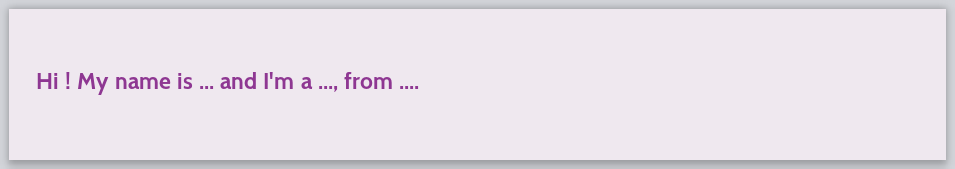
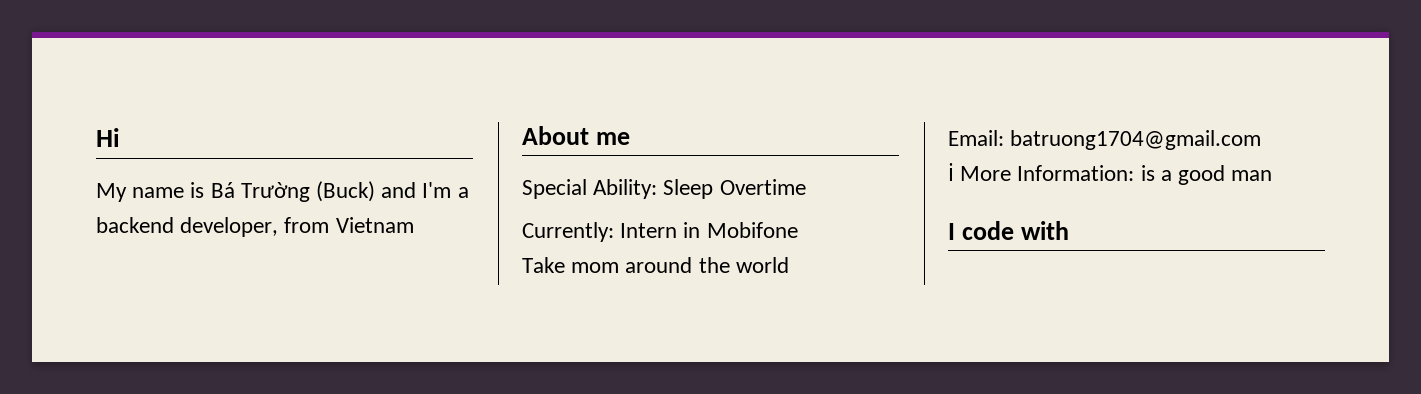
[65,72,72,89] ! -> (120, 137) //
[199,72,420,92] ... and I'm a ..., from .... -> [210,181,469,202] [96,217,414,237] [522,126,630,145] [522,179,806,199] [522,222,798,242] [522,257,789,273] [948,130,1262,150] [948,163,1273,185] [948,221,1069,240] Bá Trường (Buck) and I'm a backend developer, from Vietnam // About me // Special Ability: Sleep Overtime // Currently: Intern in Mobifone // Take mom around the world // Email: batruong1704@gmail.com // ℹ More Information: is a good man // I code with

